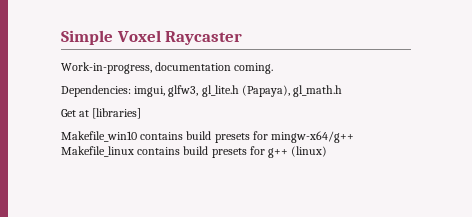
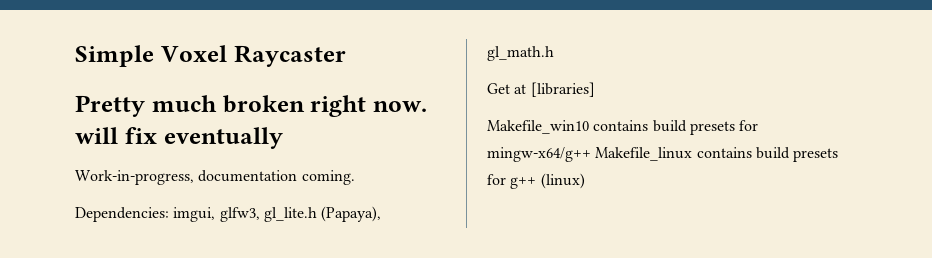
(243, 38) none -> [75,95,427,117] [75,127,283,149] // Pretty much broken right now. will fix eventually

